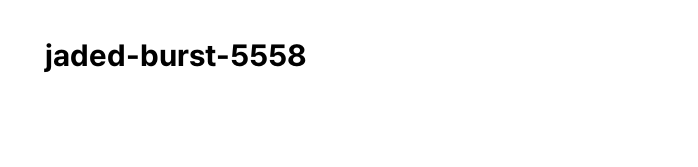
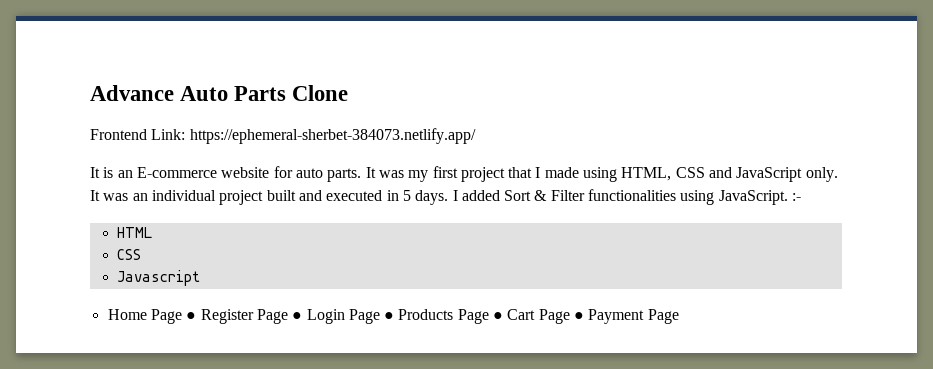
[44,43,307,73] jaded-burst-5558 -> [90,85,349,101] [90,128,476,144] [90,166,838,182] [90,189,802,205] [117,227,153,238] [117,249,142,260] [117,270,201,286] [107,309,679,324] Advance Auto Parts Clone // Frontend Link: https://ephemeral-sherbet-384073.netlify.app/ // It is an E-commerce website for auto parts. It was my first project that I made using HTML, CSS and JavaScript only. It was an individual project built and executed in 5 days. I added Sort & Filter functionalities using JavaScript. :- // HTML // CSS // Javascript // Home Page ● Register Page ● Login Page ● Products Page ● Cart Page ● Payment Page

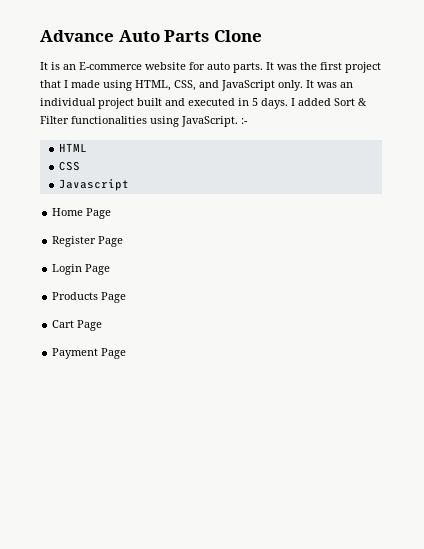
[90,128,476,144] // Frontend Link: https://ephemeral-sherbet-384073.netlify.app/ -> (262, 36) none
[408,170,429,182] my -> [300,62,317,70] the
[675,167,705,178] CSS -> [174,80,196,91] CSS,
[186,312,197,320] ● -> (112, 213) //
[292,312,303,320] ● -> (124, 241) //
[384,312,395,320] ● -> (111, 269) //
[493,312,504,320] ● -> (127, 297) //
[574,312,585,320] ● -> (103, 325) //

